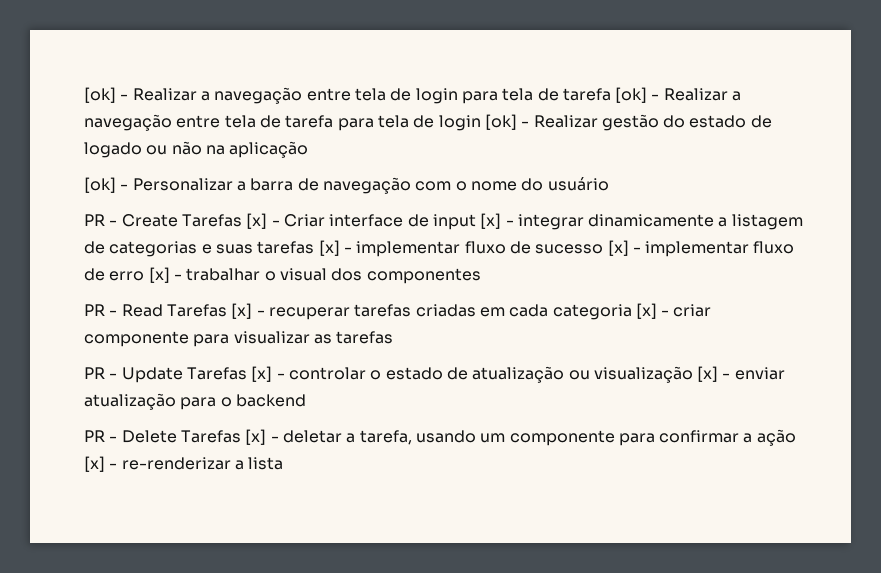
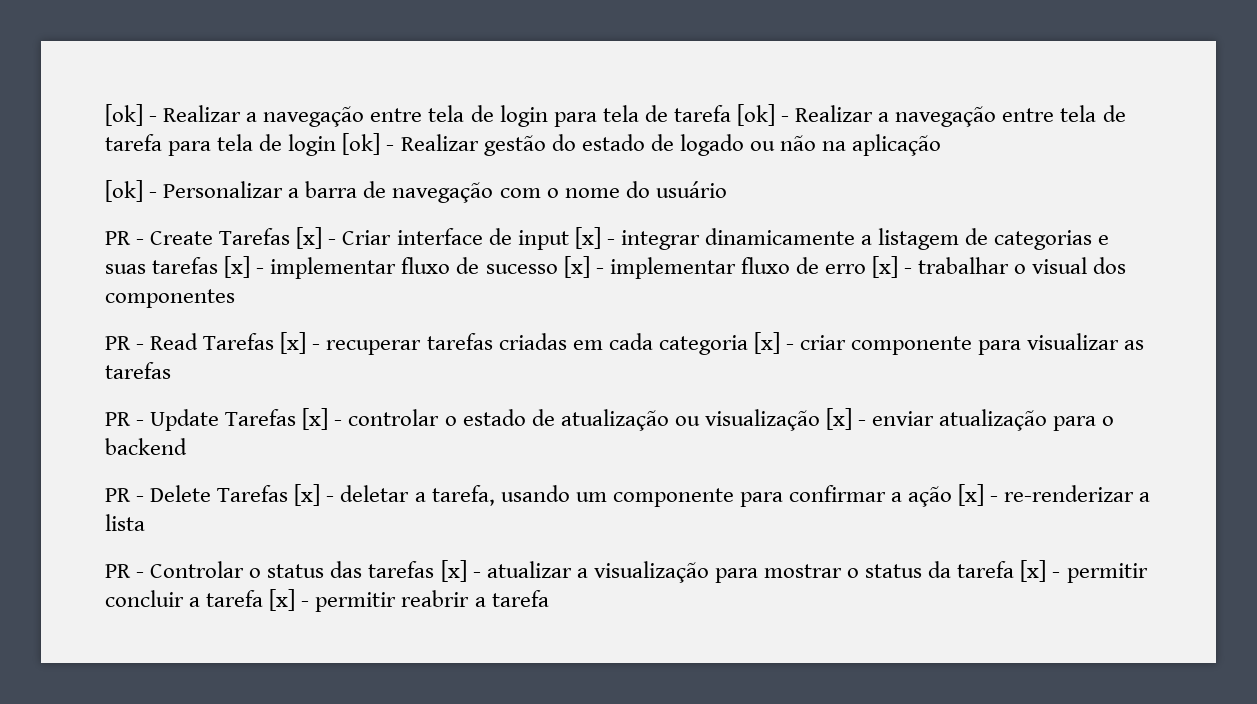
(284, 463) none -> [105,560,1148,583] [105,589,549,612] // PR - Controlar o status das tarefas [x] - atualizar a visualização para mostrar o status da tarefa [x] - permitir concluir a tarefa [x] - permitir reabrir a tarefa

